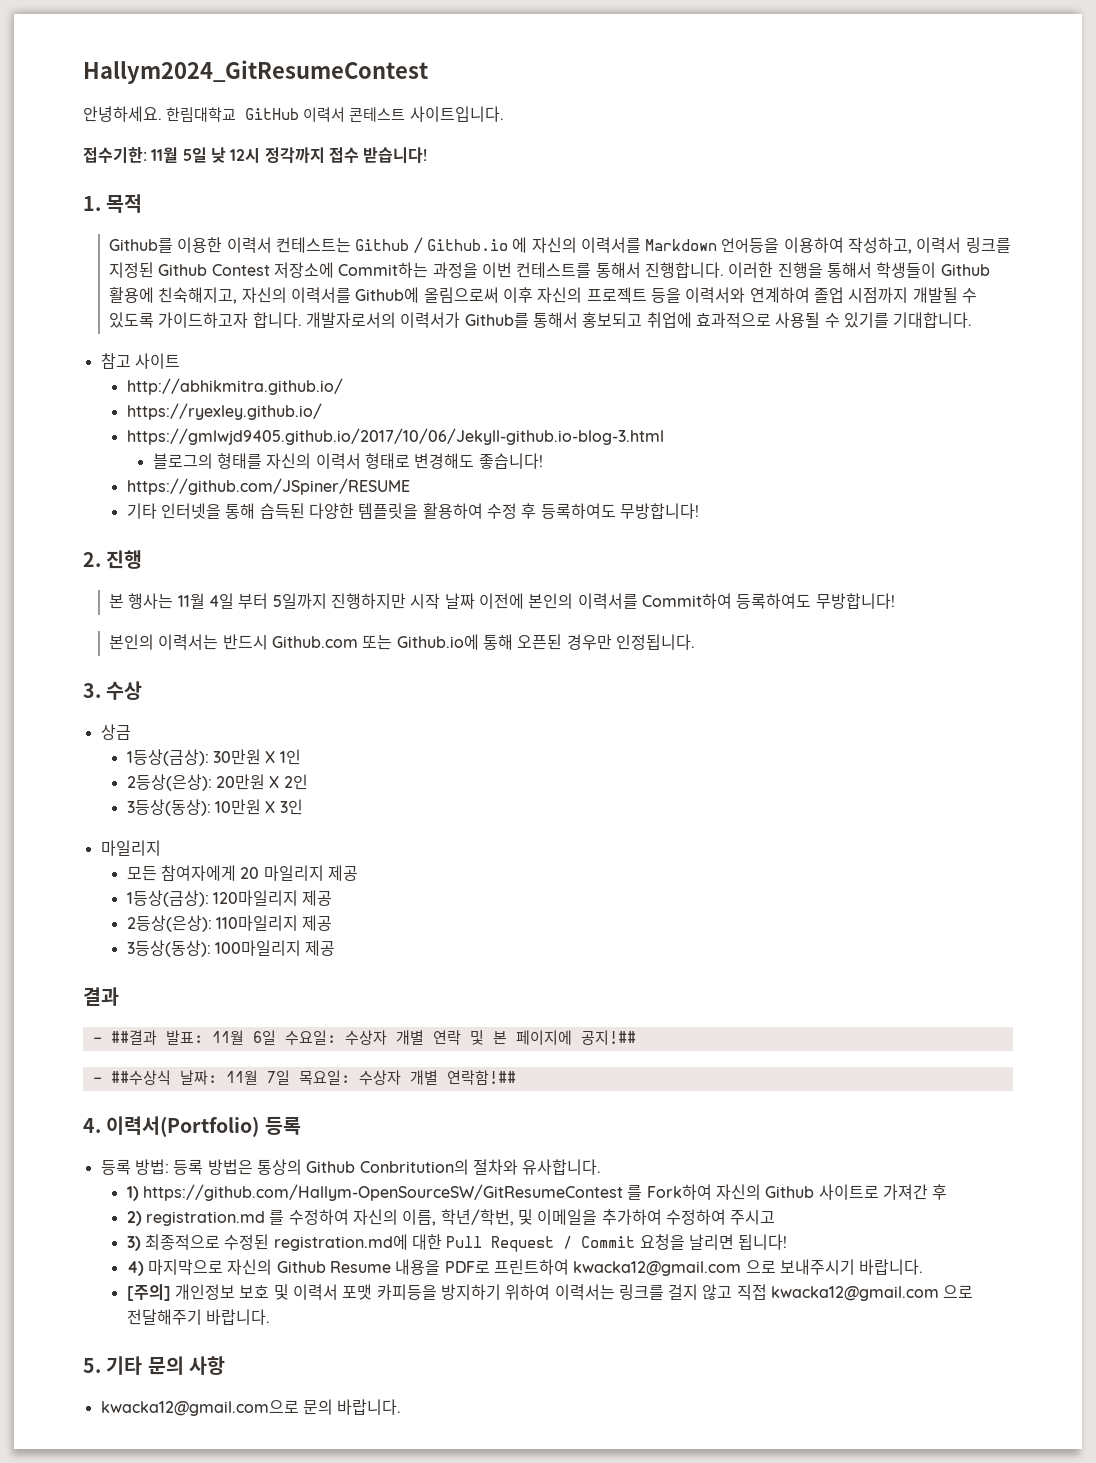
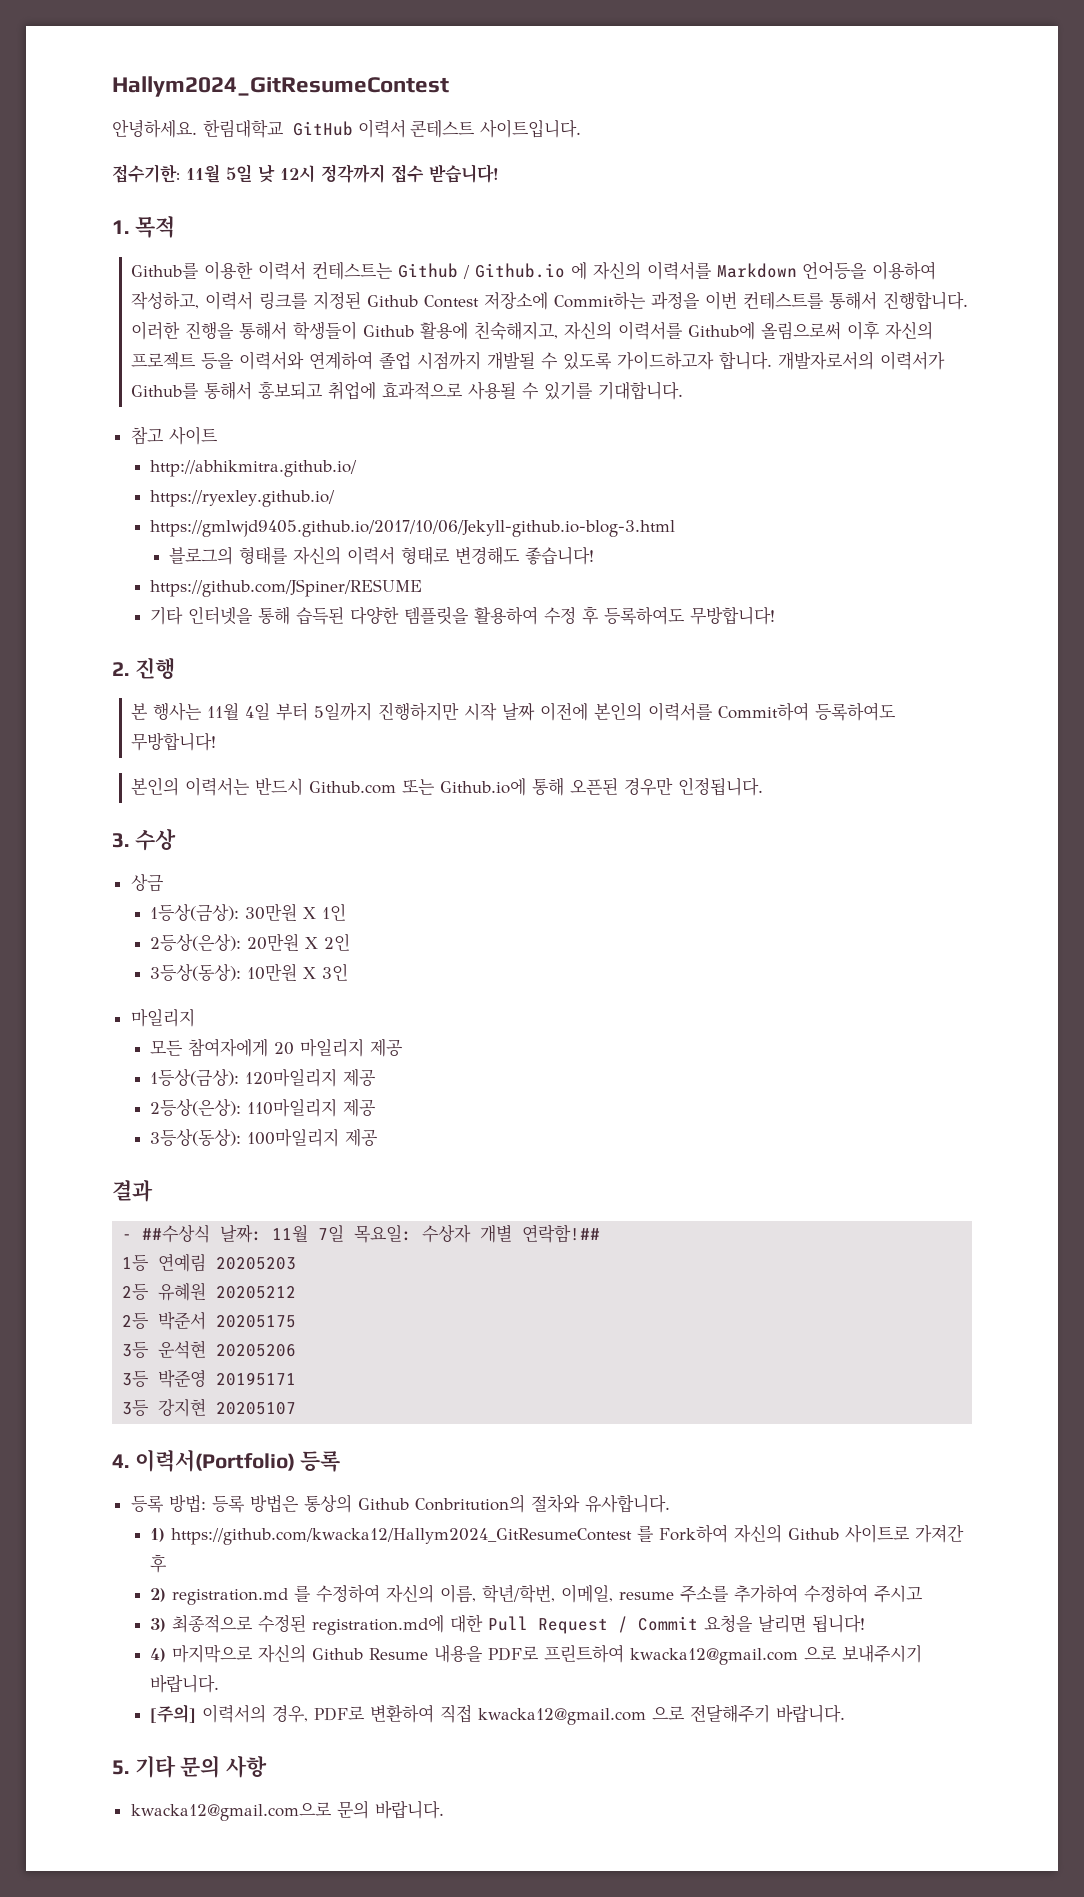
[92,1030,636,1045] // - ##결과 발표: 11월 6일 수요일: 수상자 개별 연락 및 본 페이지에 공지!## -> (153, 1191) none
(516, 1077) none -> [122,1253,297,1272] [122,1282,297,1301] [122,1311,297,1330] [122,1340,297,1359] [122,1369,297,1388] [122,1398,297,1417] // 1등 연예림 20205203 // 2등 유혜원 20205212 // 2등 박준서 20205175 // 3등 운석현 20205206 // 3등 박준영 20195171 // 3등 강지현 20205107
[142,1184,623,1201] https://github.com/Hallym-OpenSourceSW/GitResumeContest -> [171,1528,633,1545] https://github.com/kwacka12/Hallym2024_GitResumeContest
[517,1209,598,1225] 및 이메일을 -> [561,1584,730,1603] 이메일, resume 주소를
[174,1284,733,1300] 개인정보 보호 및 이력서 포맷 카피등을 방지하기 위하여 이력서는 링크를 걸지 않고 -> [202,1704,435,1723] 이력서의 경우, PDF로 변환하여

